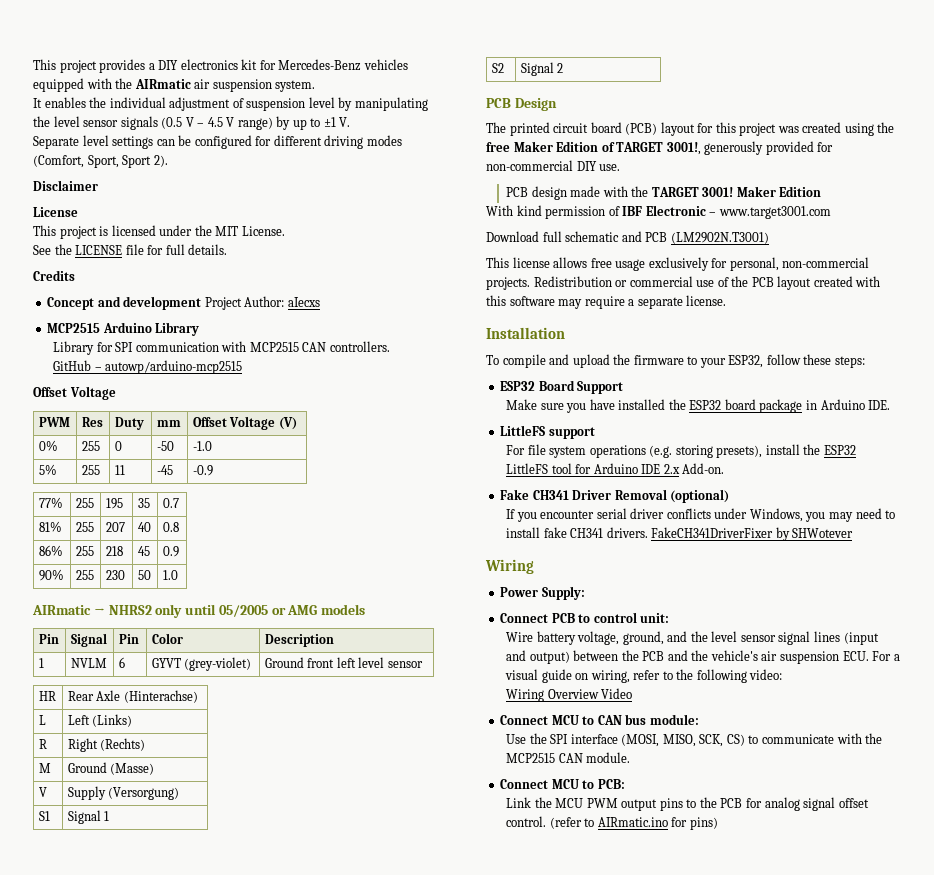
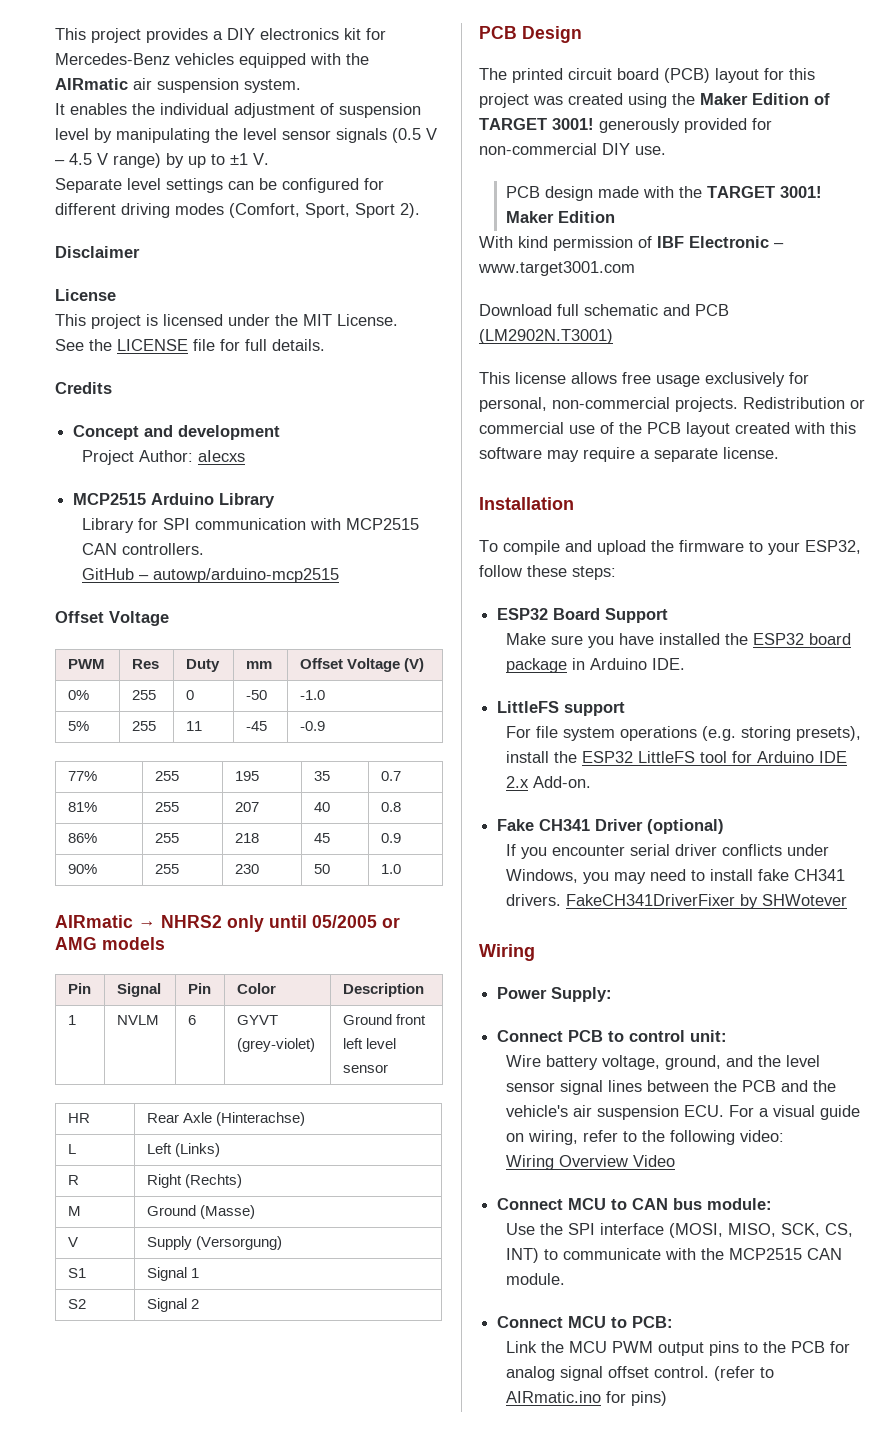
(202, 303) none -> (281, 432) //
[486,142,510,152] free -> (695, 99) none
[666,142,701,155] 3001!, -> [552,118,594,130] 3001!
[614,489,667,500] Removal -> (644, 825) none
[843,632,879,645] [506,650,570,664] (input and output) -> (642, 1086) none
[726,734,745,746] CS) -> [824,1223,853,1237] [505,1248,539,1263] CS, INT)

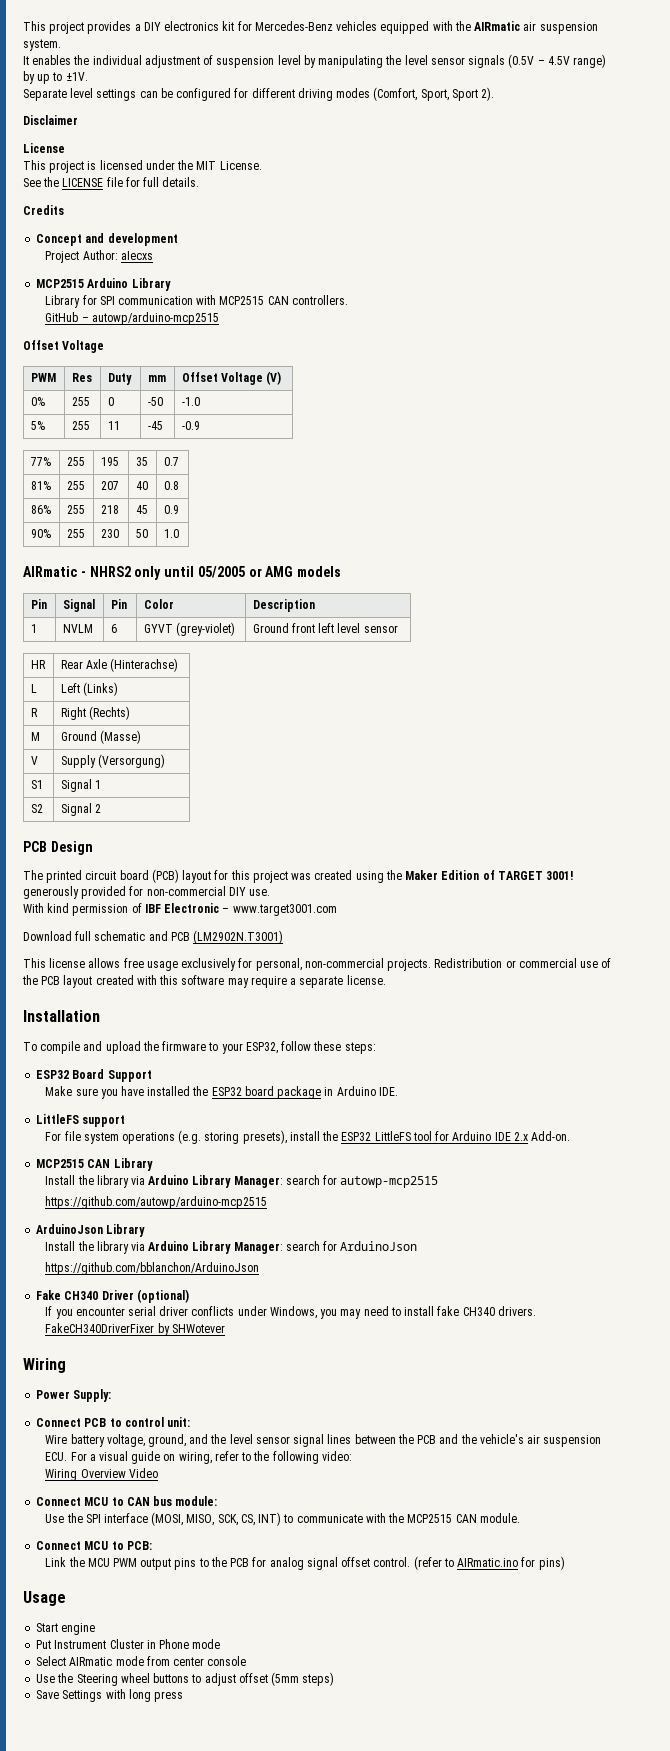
[392,128,437,143] [55,153,108,165] (0.5 V – 4.5 V -> [508,54,570,68] (0.5V – 4.5V
[230,153,269,165] ±1 V. -> [65,72,88,81] ±1V.
[138,921,156,928] → -> [80,571,86,577] -
[505,186,822,201] [505,211,615,223] // PCB design made with the TARGET 3001! Maker Edition -> (271, 892) none
(591, 782) none -> [36,1158,153,1171] [45,1175,439,1188] [45,1196,268,1209] [36,1224,146,1237] [45,1241,418,1254] [45,1262,260,1275] // MCP2515 CAN Library // Install the library via Arduino Library Manager: search for autowp-mcp2515 // https://github.com/autowp/arduino-mcp2515 // ArduinoJson Library // Install the library via Arduino Library Manager: search for ArduinoJson // https://github.com/bblanchon/ArduinoJson
[539,819,591,831] CH341 -> [64,1291,99,1300] CH340
[793,869,845,881] [505,894,735,906] CH341 drivers. FakeCH341DriverFixer -> [462,1306,536,1316] [45,1323,155,1333] CH340 drivers. FakeCH340DriverFixer
(667, 1398) none -> [23,1591,66,1606] [36,1623,96,1635] [36,1639,221,1649] [36,1656,247,1666] [36,1672,335,1686] [36,1689,184,1702] // Usage // Start engine // Put Instrument Cluster in Phone mode // Select AIRmatic mode from center console // Use the Steering wheel buttons to adjust offset (5mm steps) // Save Settings with long press

